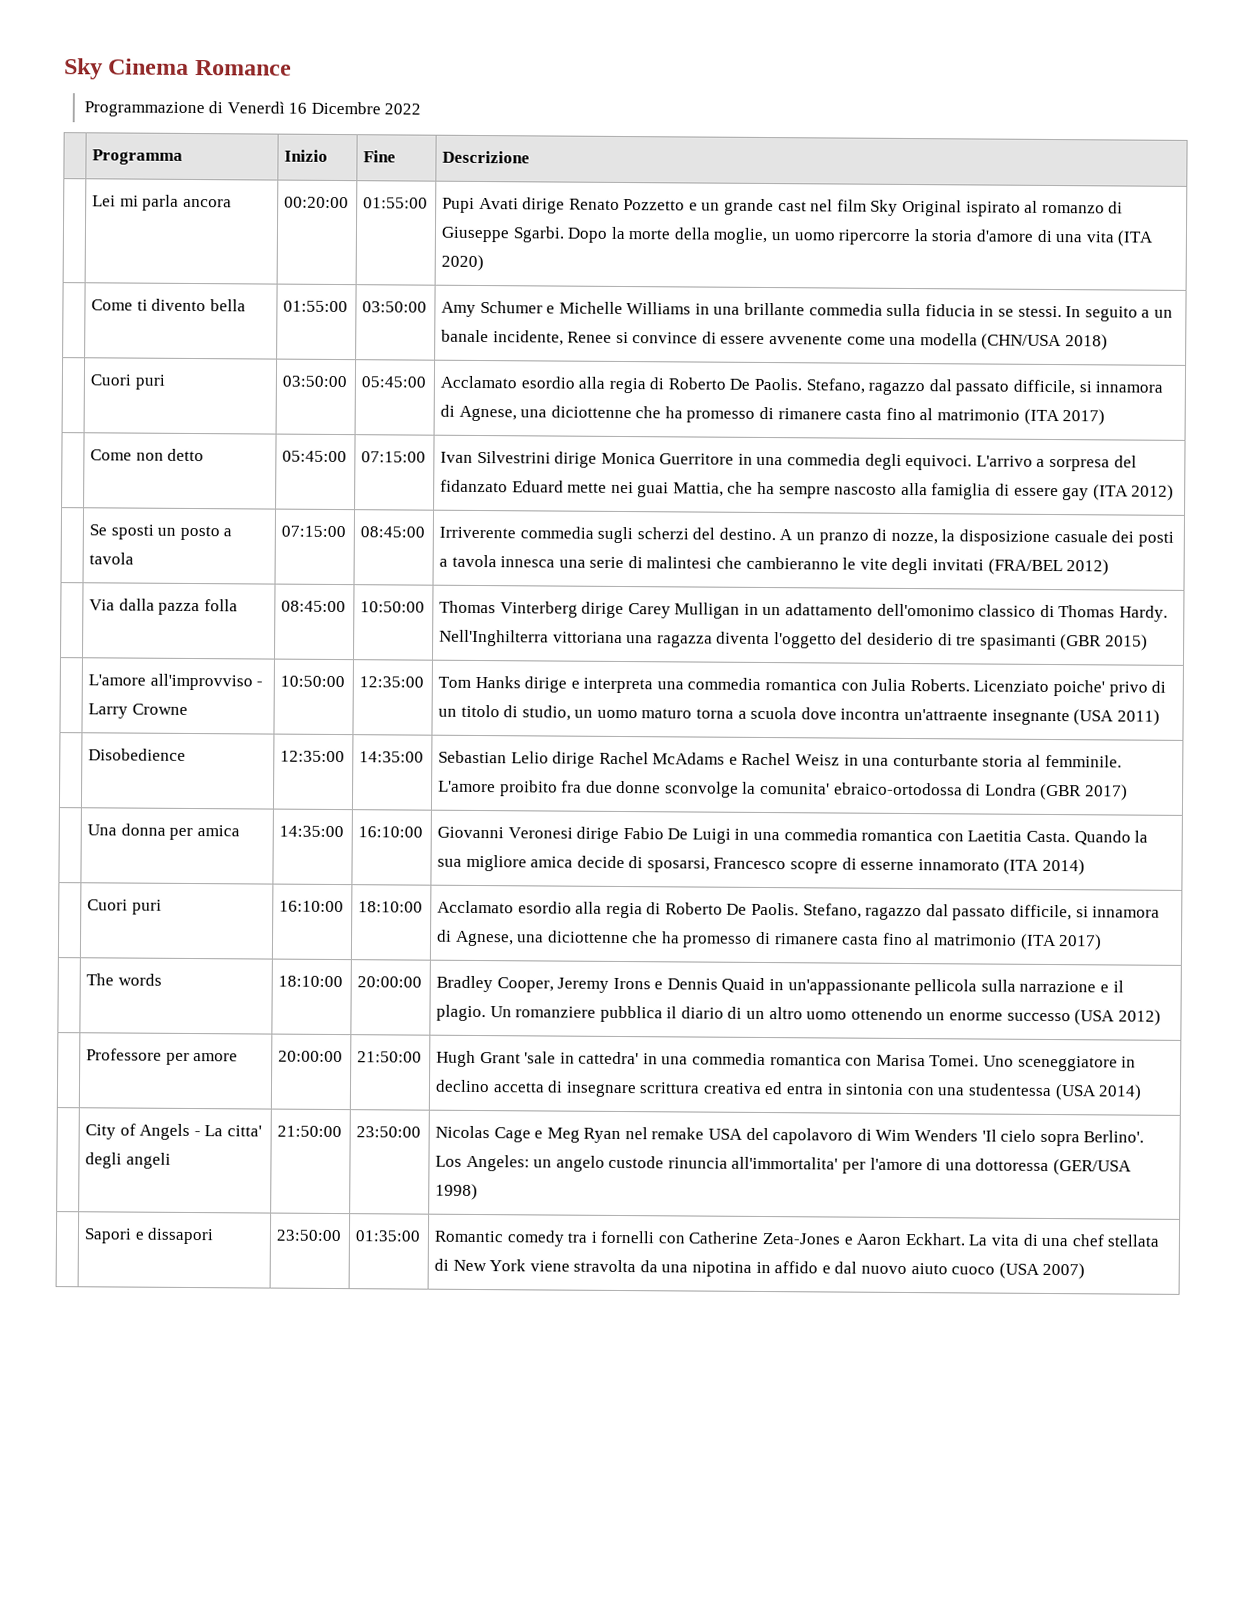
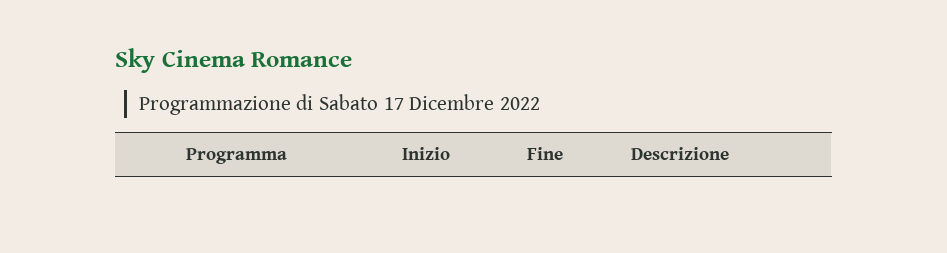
[226,101,308,114] Venerdì 16 -> [318,94,404,110] Sabato 17
[91,194,232,211] [283,196,349,209] [362,197,428,209] [441,197,1124,217] [440,226,1154,247] [440,254,484,272] [90,298,246,312] [282,300,348,313] [361,301,427,313] [440,300,1173,322] [440,329,1109,351] [89,374,165,390] [281,375,347,388] [360,376,426,388] [439,375,1164,396] [439,404,1106,426] [89,448,205,462] [281,450,347,463] [360,451,426,463] [439,450,1137,472] [439,479,1175,501] [88,524,233,541] [88,552,134,565] [280,525,346,538] [359,526,425,538] [438,526,1174,547] [438,554,1110,576] [88,598,238,616] [280,600,346,613] [359,601,425,613] [438,600,1169,622] [438,629,1149,651] [87,673,264,691] [87,703,188,719] [279,675,345,688] [358,676,424,688] [437,675,1167,697] [437,704,1160,726] [87,748,186,761] [279,750,345,763] [358,751,424,763] [437,750,1122,768] [437,780,1129,801] [86,823,240,841] [278,825,344,838] [357,826,423,838] [436,826,1149,846] [436,854,1086,876] [86,899,162,915] [278,900,344,913] [357,901,423,913] [436,900,1161,921] [436,929,1103,951] [85,973,162,986] [277,975,343,988] [356,976,422,988] [435,975,1124,996] [435,1004,1161,1026] [85,1048,239,1065] [277,1050,343,1063] [356,1051,422,1063] [435,1050,1137,1072] [434,1079,1143,1101] [84,1123,262,1141] [84,1152,171,1169] [276,1125,342,1138] [355,1126,421,1138] [434,1125,1145,1147] [434,1154,1133,1176] [434,1183,478,1201] [83,1227,215,1245] [275,1229,341,1242] [354,1230,420,1242] [433,1230,1160,1247] [433,1258,1086,1280] // | Lei mi parla ancora | 00:20:00 | 01:55:00 | Pupi Avati dirige Renato Pozzetto e un grande cast nel film Sky Original ispirato al romanzo di Giuseppe Sgarbi. Dopo la morte della moglie, un uomo ripercorre la storia d'amore di una vita (ITA 2020) // | Come ti divento bella | 01:55:00 | 03:50:00 | Amy Schumer e Michelle Williams in una brillante commedia sulla fiducia in se stessi. In seguito a un banale incidente, Renee si convince di essere avvenente come una modella (CHN/USA 2018) // | Cuori puri | 03:50:00 | 05:45:00 | Acclamato esordio alla regia di Roberto De Paolis. Stefano, ragazzo dal passato difficile, si innamora di Agnese, una diciottenne che ha promesso di rimanere casta fino al matrimonio (ITA 2017) // | Come non detto | 05:45:00 | 07:15:00 | Ivan Silvestrini dirige Monica Guerritore in una commedia degli equivoci. L'arrivo a sorpresa del fidanzato Eduard mette nei guai Mattia, che ha sempre nascosto alla famiglia di essere gay (ITA 2012) // | Se sposti un posto a tavola | 07:15:00 | 08:45:00 | Irriverente commedia sugli scherzi del destino. A un pranzo di nozze, la disposizione casuale dei posti a tavola innesca una serie di malintesi che cambieranno le vite degli invitati (FRA/BEL 2012) // | Via dalla pazza folla | 08:45:00 | 10:50:00 | Thomas Vinterberg dirige Carey Mulligan in un adattamento dell'omonimo classico di Thomas Hardy. Nell'Inghilterra vittoriana una ragazza diventa l'oggetto del desiderio di tre spasimanti (GBR 2015) // | L'amore all'improvviso - Larry Crowne | 10:50:00 | 12:35:00 | Tom Hanks dirige e interpreta una commedia romantica con Julia Roberts. Licenziato poiche' privo di un titolo di studio, un uomo maturo torna a scuola dove incontra un'attraente insegnante (USA 2011) // | Disobedience | 12:35:00 | 14:35:00 | Sebastian Lelio dirige Rachel McAdams e Rachel Weisz in una conturbante storia al femminile. L'amore proibito fra due donne sconvolge la comunita' ebraico-ortodossa di Londra (GBR 2017) // | Una donna per amica | 14:35:00 | 16:10:00 | Giovanni Veronesi dirige Fabio De Luigi in una commedia romantica con Laetitia Casta. Quando la sua migliore amica decide di sposarsi, Francesco scopre di esserne innamorato (ITA 2014) // | Cuori puri | 16:10:00 | 18:10:00 | Acclamato esordio alla regia di Roberto De Paolis. Stefano, ragazzo dal passato difficile, si innamora di Agnese, una diciottenne che ha promesso di rimanere casta fino al matrimonio (ITA 2017) // | The words | 18:10:00 | 20:00:00 | Bradley Cooper, Jeremy Irons e Dennis Quaid in un'appassionante pellicola sulla narrazione e il plagio. Un romanziere pubblica il diario di un altro uomo ottenendo un enorme successo (USA 2012) // | Professore per amore | 20:00:00 | 21:50:00 | Hugh Grant 'sale in cattedra' in una commedia romantica con Marisa Tomei. Uno sceneggiatore in declino accetta di insegnare scrittura creativa ed entra in sintonia con una studentessa (USA 2014) // | City of Angels - La citta' degli angeli | 21:50:00 | 23:50:00 | Nicolas Cage e Meg Ryan nel remake USA del capolavoro di Wim Wenders 'Il cielo sopra Berlino'. Los Angeles: un angelo custode rinuncia all'immortalita' per l'amore di una dottoressa (GER/USA 1998) // | Sapori e dissapori | 23:50:00 | 01:35:00 | Romantic comedy tra i fornelli con Catherine Zeta-Jones e Aaron Eckhart. La vita di una chef stellata di New York viene stravolta da una nipotina in affido e dal nuovo aiuto cuoco (USA 2007) -> (729, 153) none

